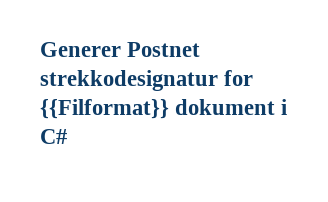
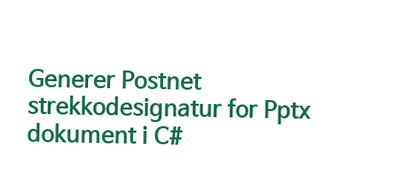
[40,99,169,119] {{Filformat}} -> [263,99,313,125] Pptx

